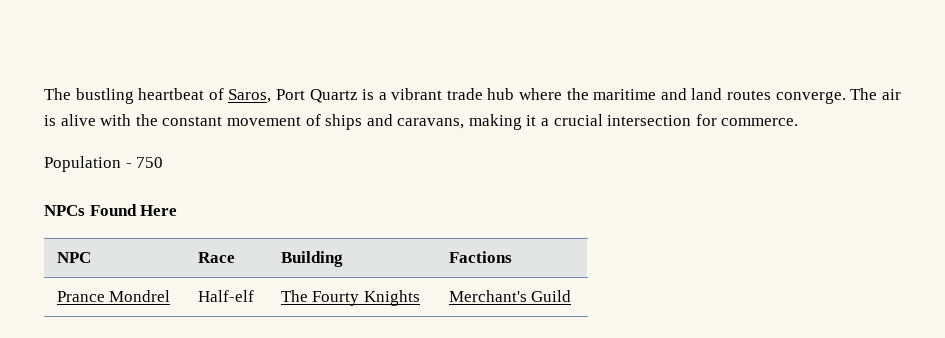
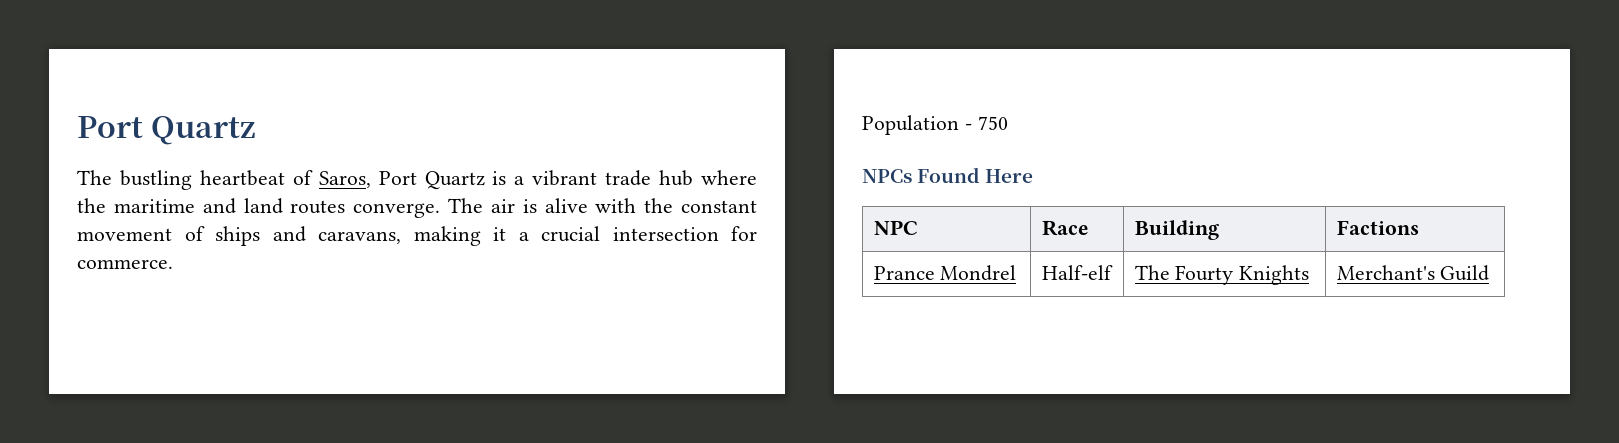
(44, 94) none -> [77,116,257,145] Port Quartz //

